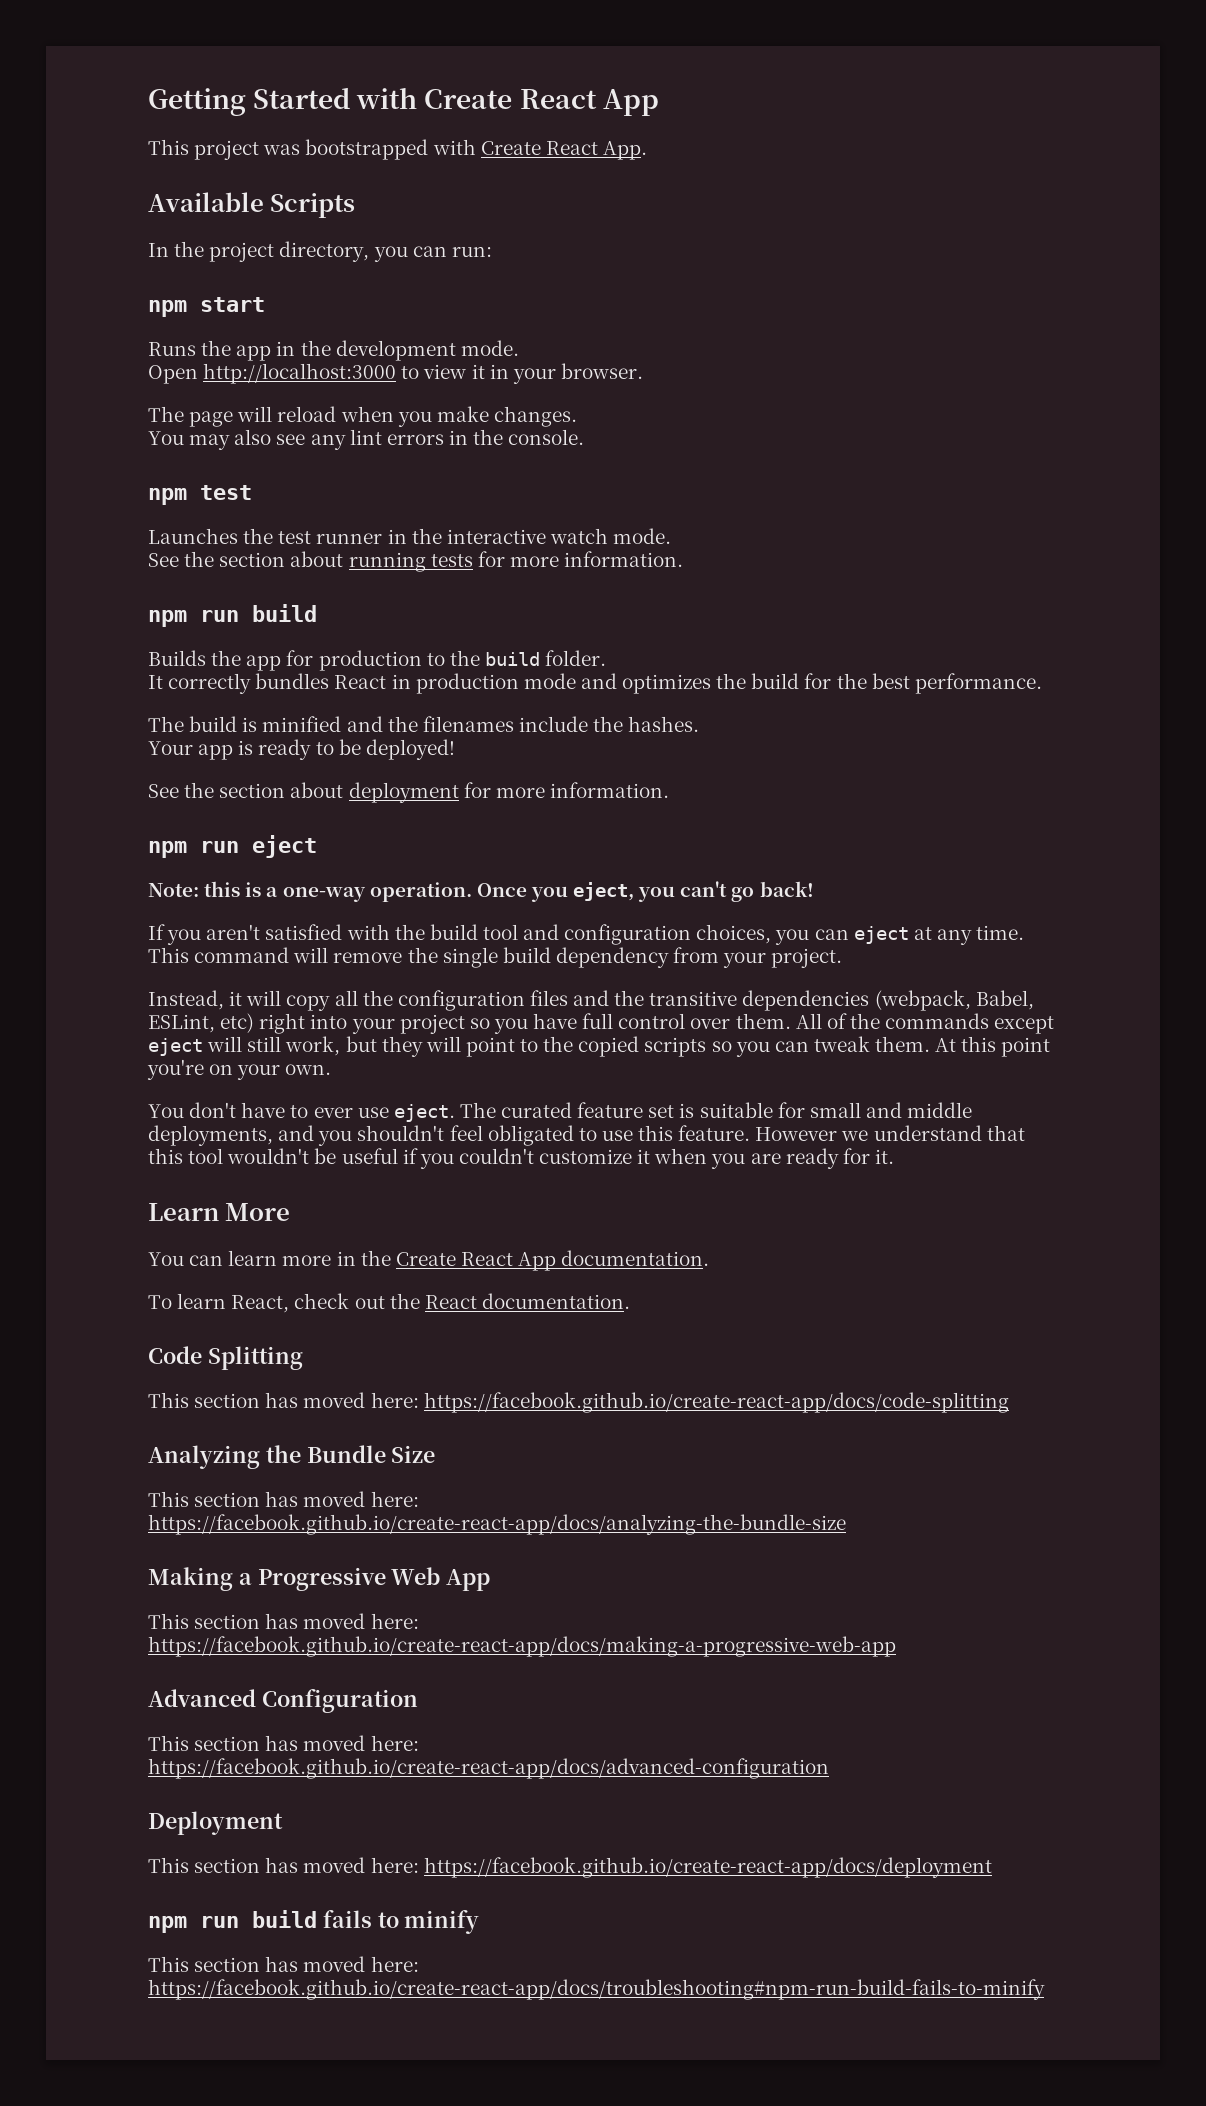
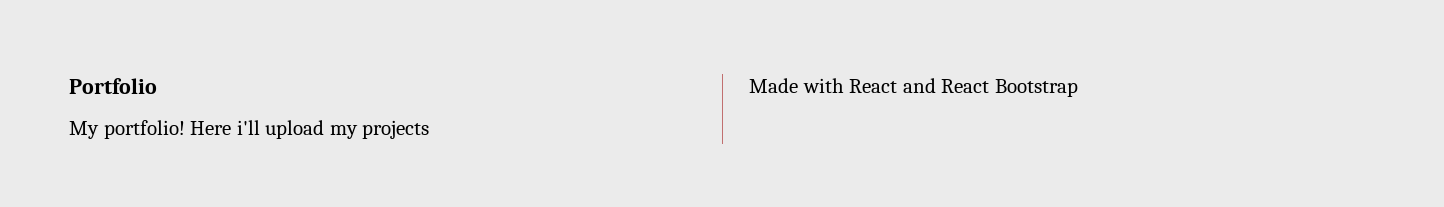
[148,87,659,116] [148,139,647,160] [148,192,356,218] [148,241,492,262] [148,297,265,317] [148,340,519,361] [148,363,643,384] [148,406,577,427] [148,429,585,450] [148,485,252,505] [148,528,672,544] [148,551,684,572] [148,604,317,627] [148,650,607,671] [148,673,1042,694] [148,716,700,732] [148,739,455,760] [148,782,669,803] [148,835,317,858] [148,881,814,902] [148,924,1025,945] [148,947,843,968] [148,990,1034,1011] [148,1013,1055,1034] [148,1036,1051,1057] [147,1059,332,1080] [148,1102,973,1122] [148,1125,1025,1146] [148,1148,894,1169] [148,1203,291,1221] [148,1250,710,1271] [148,1293,630,1313] [148,1346,303,1370] [148,1392,1009,1413] [148,1445,436,1469] [148,1491,419,1507] [148,1514,846,1535] [148,1567,491,1591] [148,1613,419,1629] [148,1636,896,1657] [148,1689,418,1713] [148,1735,419,1751] [148,1758,829,1779] [148,1811,283,1835] [148,1857,992,1878] [148,1910,480,1934] [148,1956,419,1972] [148,1979,1045,2000] Getting Started with Create React App // This project was bootstrapped with Create React App. // Available Scripts // In the project directory, you can run: // npm start // Runs the app in the development mode. // Open http://localhost:3000 to view it in your browser. // The page will reload when you make changes. // You may also see any lint errors in the console. // npm test // Launches the test runner in the interactive watch mode. // See the section about running tests for more information. // npm run build // Builds the app for production to the build folder. // It correctly bundles React in production mode and optimizes the build for the best performance. // The build is minified and the filenames include the hashes. // Your app is ready to be deployed! // See the section about deployment for more information. // npm run eject // Note: this is a one-way operation. Once you eject, you can't go back! // If you aren't satisfied with the build tool and configuration choices, you can eject at any time. This command will remove the single build dependency from your project. // Instead, it will copy all the configuration files and the transitive dependencies (webpack, Babel, ESLint, etc) right into your project so you have full control over them. All of the commands except eject will still work, but they will point to the copied scripts so you can tweak them. At this point you're on your own. // You don't have to ever use eject. The curated feature set is suitable for small and middle deployments, and you shouldn't feel obligated to use this feature. However we understand that this tool wouldn't be useful if you couldn't customize it when you are ready for it. // Learn More // You can learn more in the Create React App documentation. // To learn React, check out the React documentation. // Code Splitting // This section has moved here: https://facebook.github.io/create-react-app/docs/code-splitting // Analyzing the Bundle Size // This section has moved here: https://facebook.github.io/create-react-app/docs/analyzing-the-bundle-size // Making a Progressive Web App // This section has moved here: https://facebook.github.io/create-react-app/docs/making-a-progressive-web-app // Advanced Configuration // This section has moved here: https://facebook.github.io/create-react-app/docs/advanced-configuration // Deployment // This section has moved here: https://facebook.github.io/create-react-app/docs/deployment // npm run build fails to minify // This section has moved here: https://facebook.github.io/create-react-app/docs/troubleshooting#npm-run-build-fails-to-minify -> [69,78,157,94] [69,120,430,139] [749,78,1078,97] Portfolio // My portfolio! Here i'll upload my projects // Made with React and React Bootstrap

